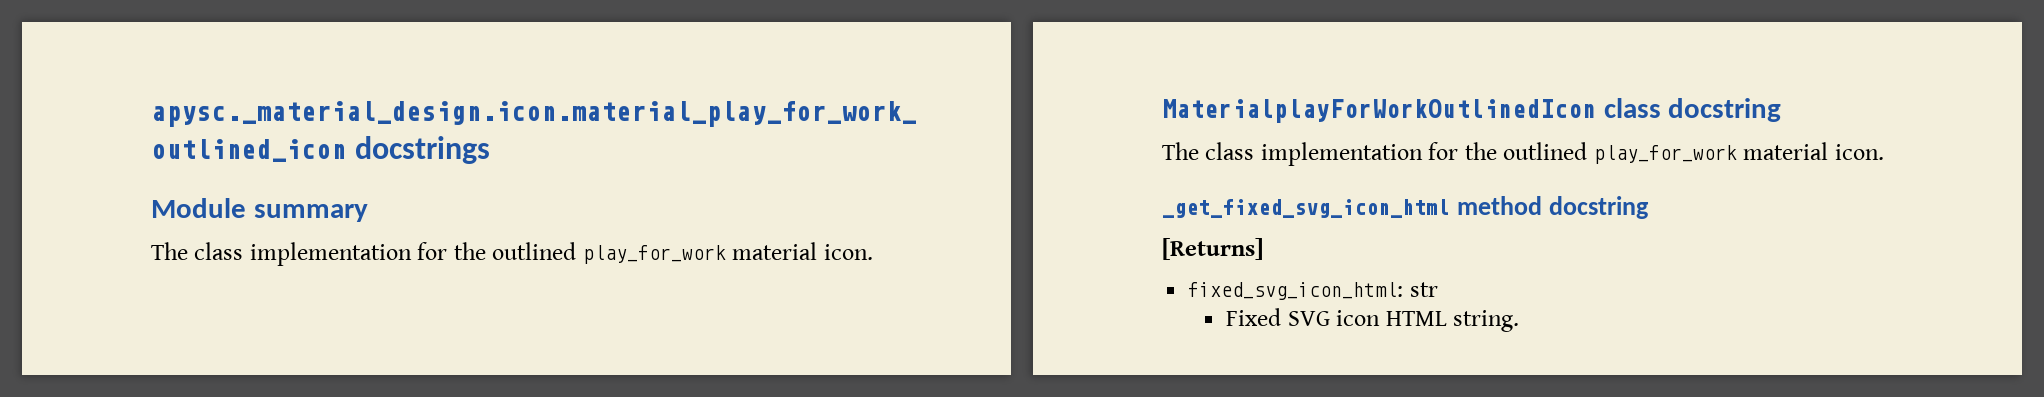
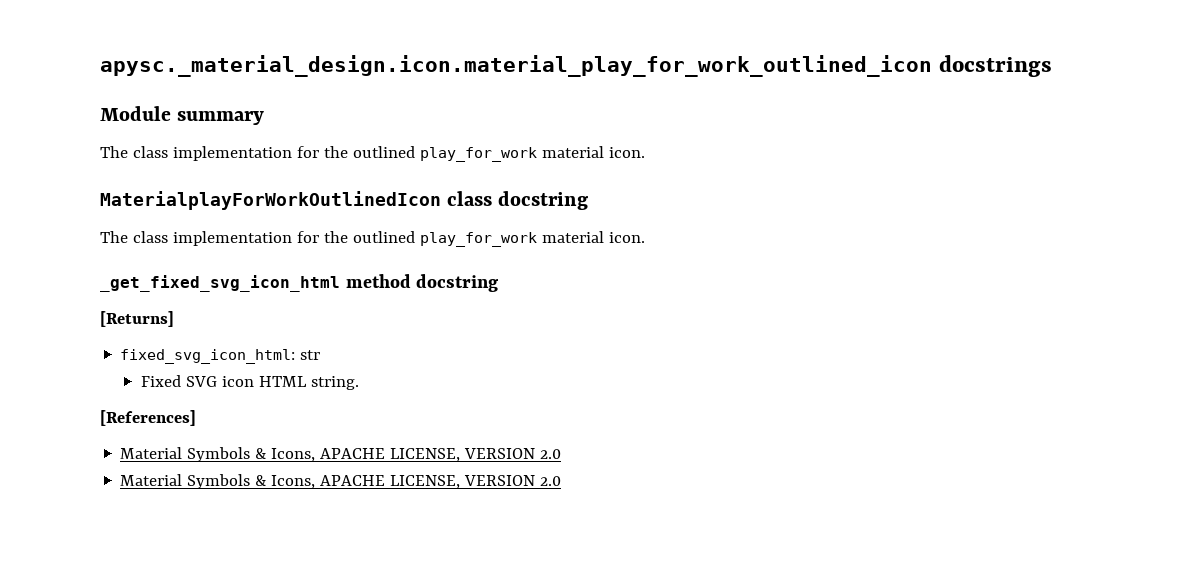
(1520, 321) none -> [100,410,196,426] [120,447,562,462] [120,474,562,489] // [References] // Material Symbols & Icons, APACHE LICENSE, VERSION 2.0 // Material Symbols & Icons, APACHE LICENSE, VERSION 2.0

